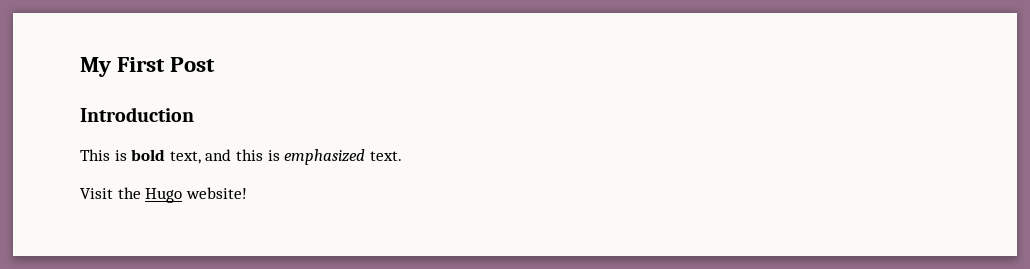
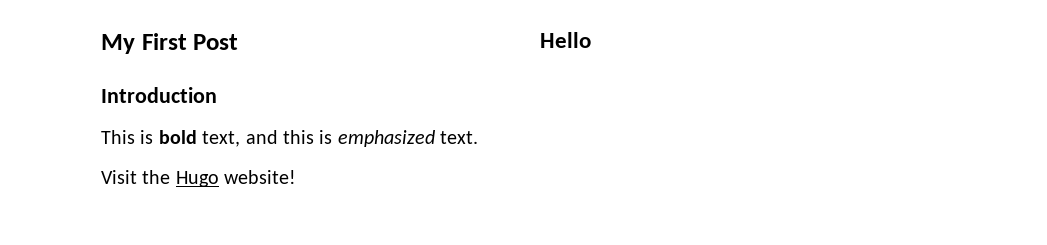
(247, 193) none -> [540,32,591,48] // Hello

